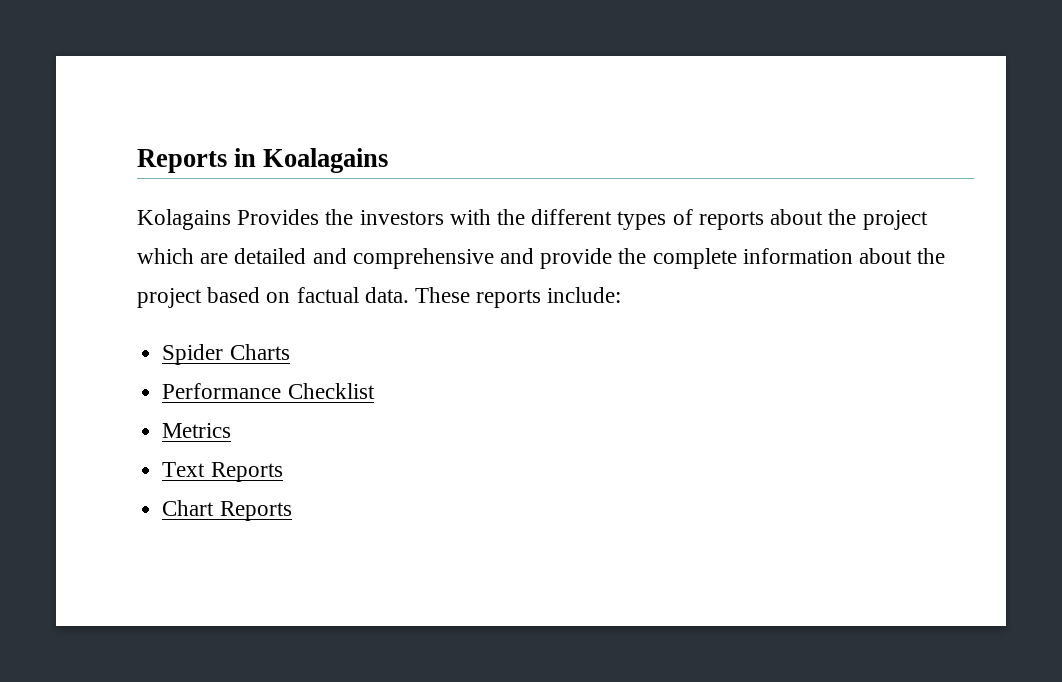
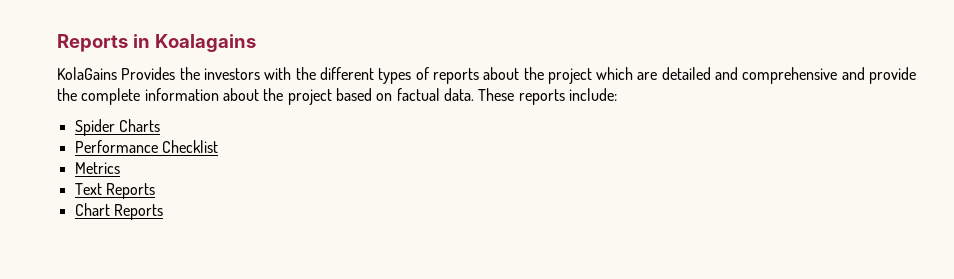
[137,209,231,230] Kolagains -> [57,67,117,80] KolaGains

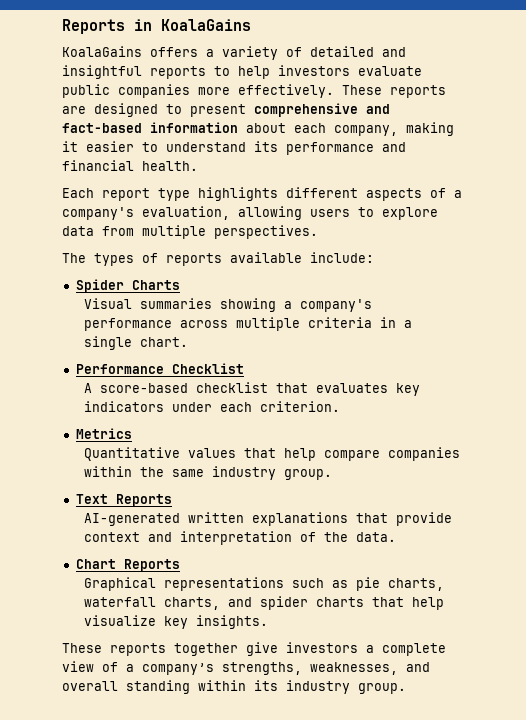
[154,34,256,52] [57,67,917,84] [57,88,617,105] [74,119,160,136] [74,140,218,153] [74,162,120,174] [74,183,155,199] [74,203,163,220] Koalagains // KolaGains Provides the investors with the different types of reports about the project which are detailed and comprehensive and provide the complete information about the project based on factual data. These reports include: // Spider Charts // Performance Checklist // Metrics // Text Reports // Chart Reports -> [161,19,251,31] [62,46,406,60] [62,65,422,79] [62,84,446,98] [62,103,390,117] [62,122,454,136] [62,141,406,155] [62,160,198,171] [62,187,462,201] [62,206,438,220] [62,225,318,239] [62,252,374,266] [75,279,180,293] [83,298,372,312] [83,317,412,331] [83,336,188,350] [75,363,244,374] [83,382,420,396] [83,401,340,412] [75,428,132,439] [83,447,460,461] [83,466,332,480] [75,494,172,507] [83,512,452,526] [83,531,396,545] [75,559,180,572] [83,577,444,591] [83,596,444,610] [83,615,268,629] [62,642,446,656] [62,661,430,675] [62,680,406,694] KoalaGains // KoalaGains offers a variety of detailed and insightful reports to help investors evaluate public companies more effectively. These reports are designed to present comprehensive and fact-based information about each company, making it easier to understand its performance and financial health. // Each report type highlights different aspects of a company's evaluation, allowing users to explore data from multiple perspectives. // The types of reports available include: // Spider Charts // Visual summaries showing a company's performance across multiple criteria in a single chart. // Performance Checklist // A score-based checklist that evaluates key indicators under each criterion. // Metrics // Quantitative values that help compare companies within the same industry group. // Text Reports // AI-generated written explanations that provide context and interpretation of the data. // Chart Reports // Graphical representations such as pie charts, waterfall charts, and spider charts that help visualize key insights. // These reports together give investors a complete view of a company’s strengths, weaknesses, and overall standing within its industry group.

